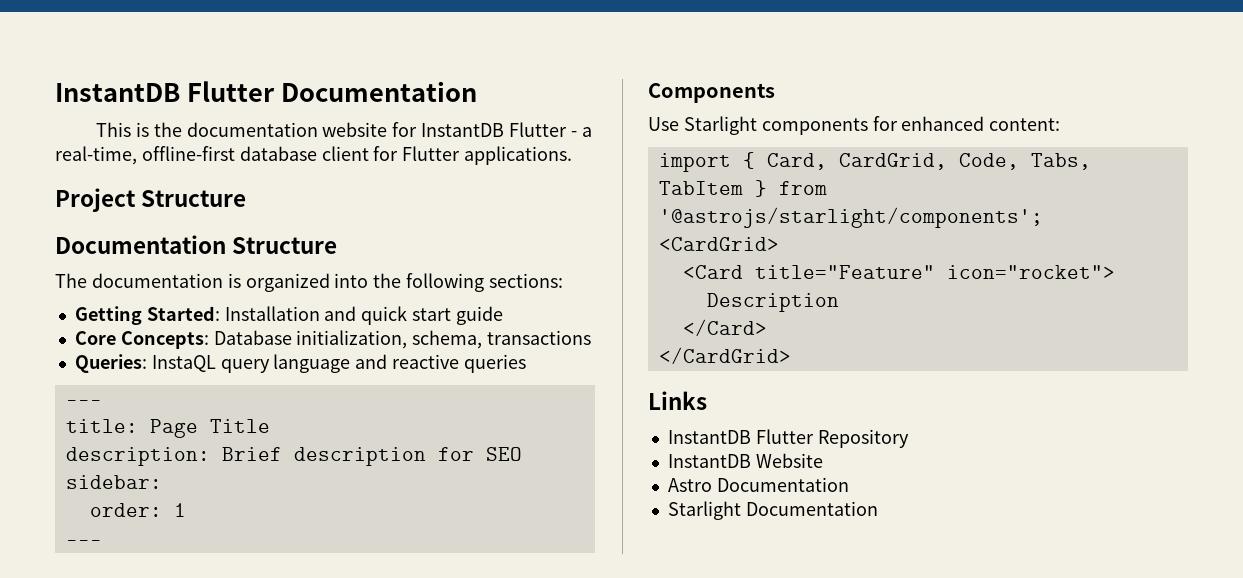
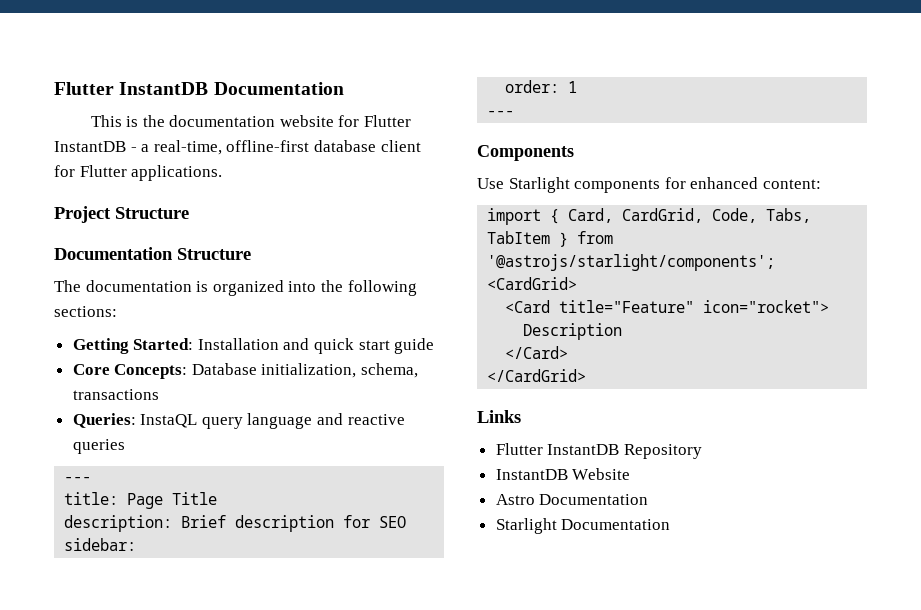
[55,81,275,102] InstantDB Flutter -> [54,82,209,95] Flutter InstantDB
[421,122,567,137] InstantDB Flutter -> [364,115,412,127] [54,141,126,152] Flutter InstantDB
[667,429,814,444] InstantDB Flutter -> [495,443,620,455] Flutter InstantDB

